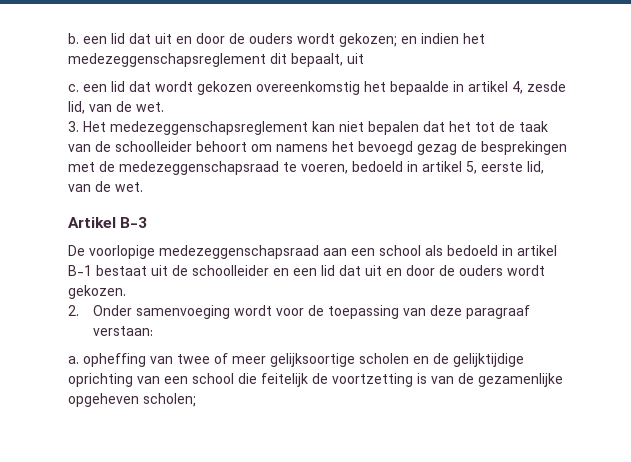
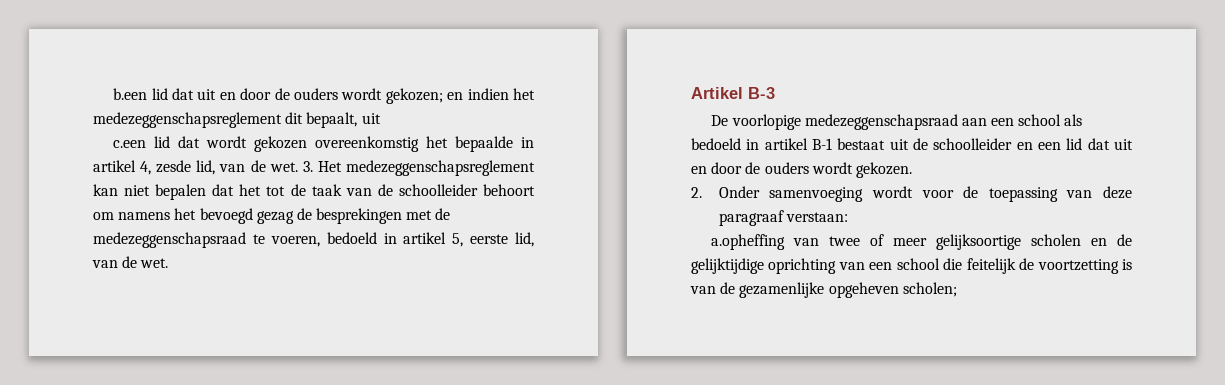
[68,33,107,44] b. een -> [113,88,148,100] b.een
[68,84,107,92] c. een -> [113,140,147,148] c.een
(164, 107) // -> (298, 167) none
[68,353,146,367] a. opheffing -> [711,234,786,250] a.opheffing

